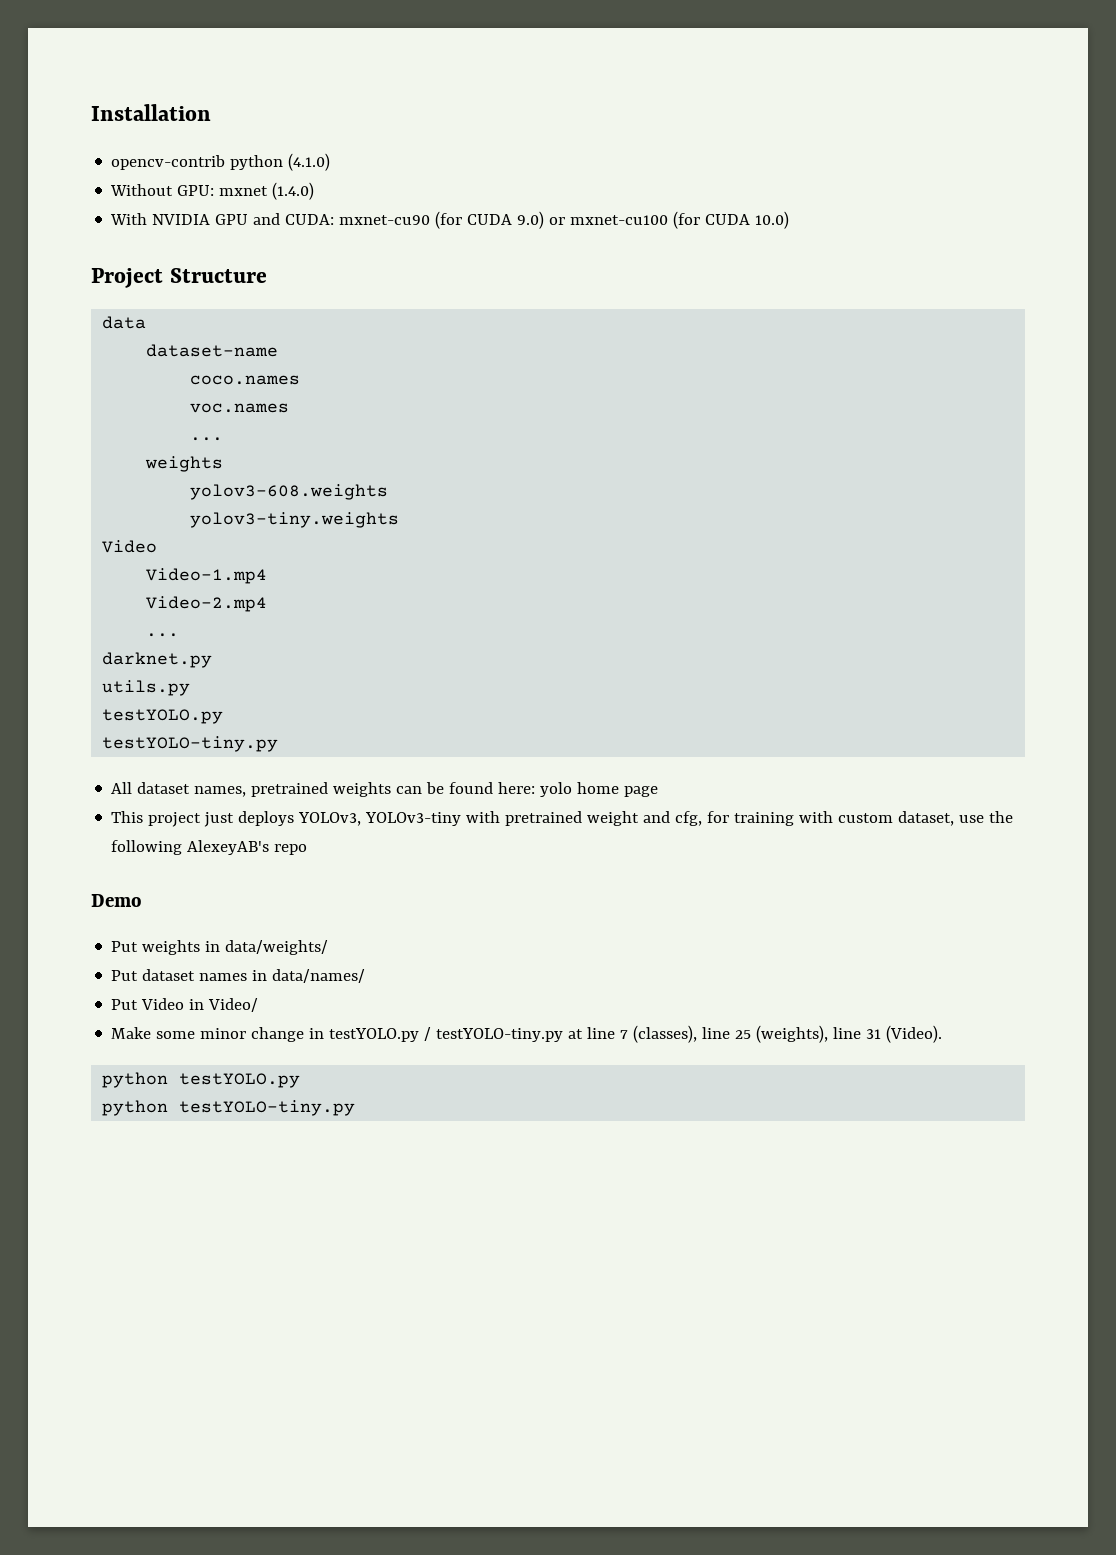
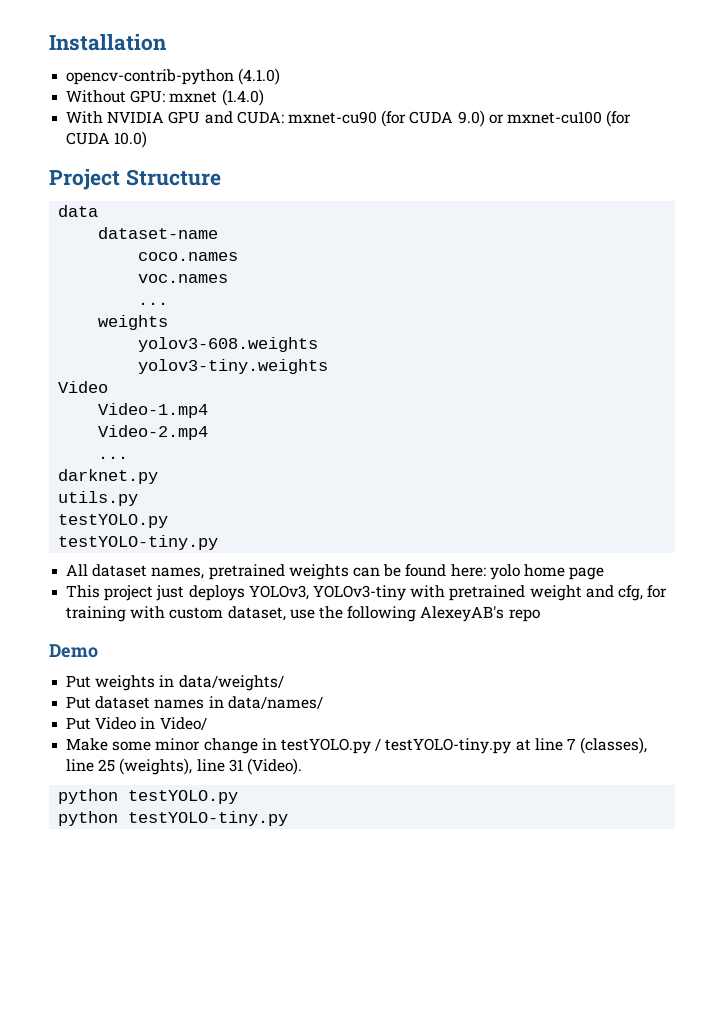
[111,155,284,170] opencv-contrib python -> [66,69,235,85] opencv-contrib-python

